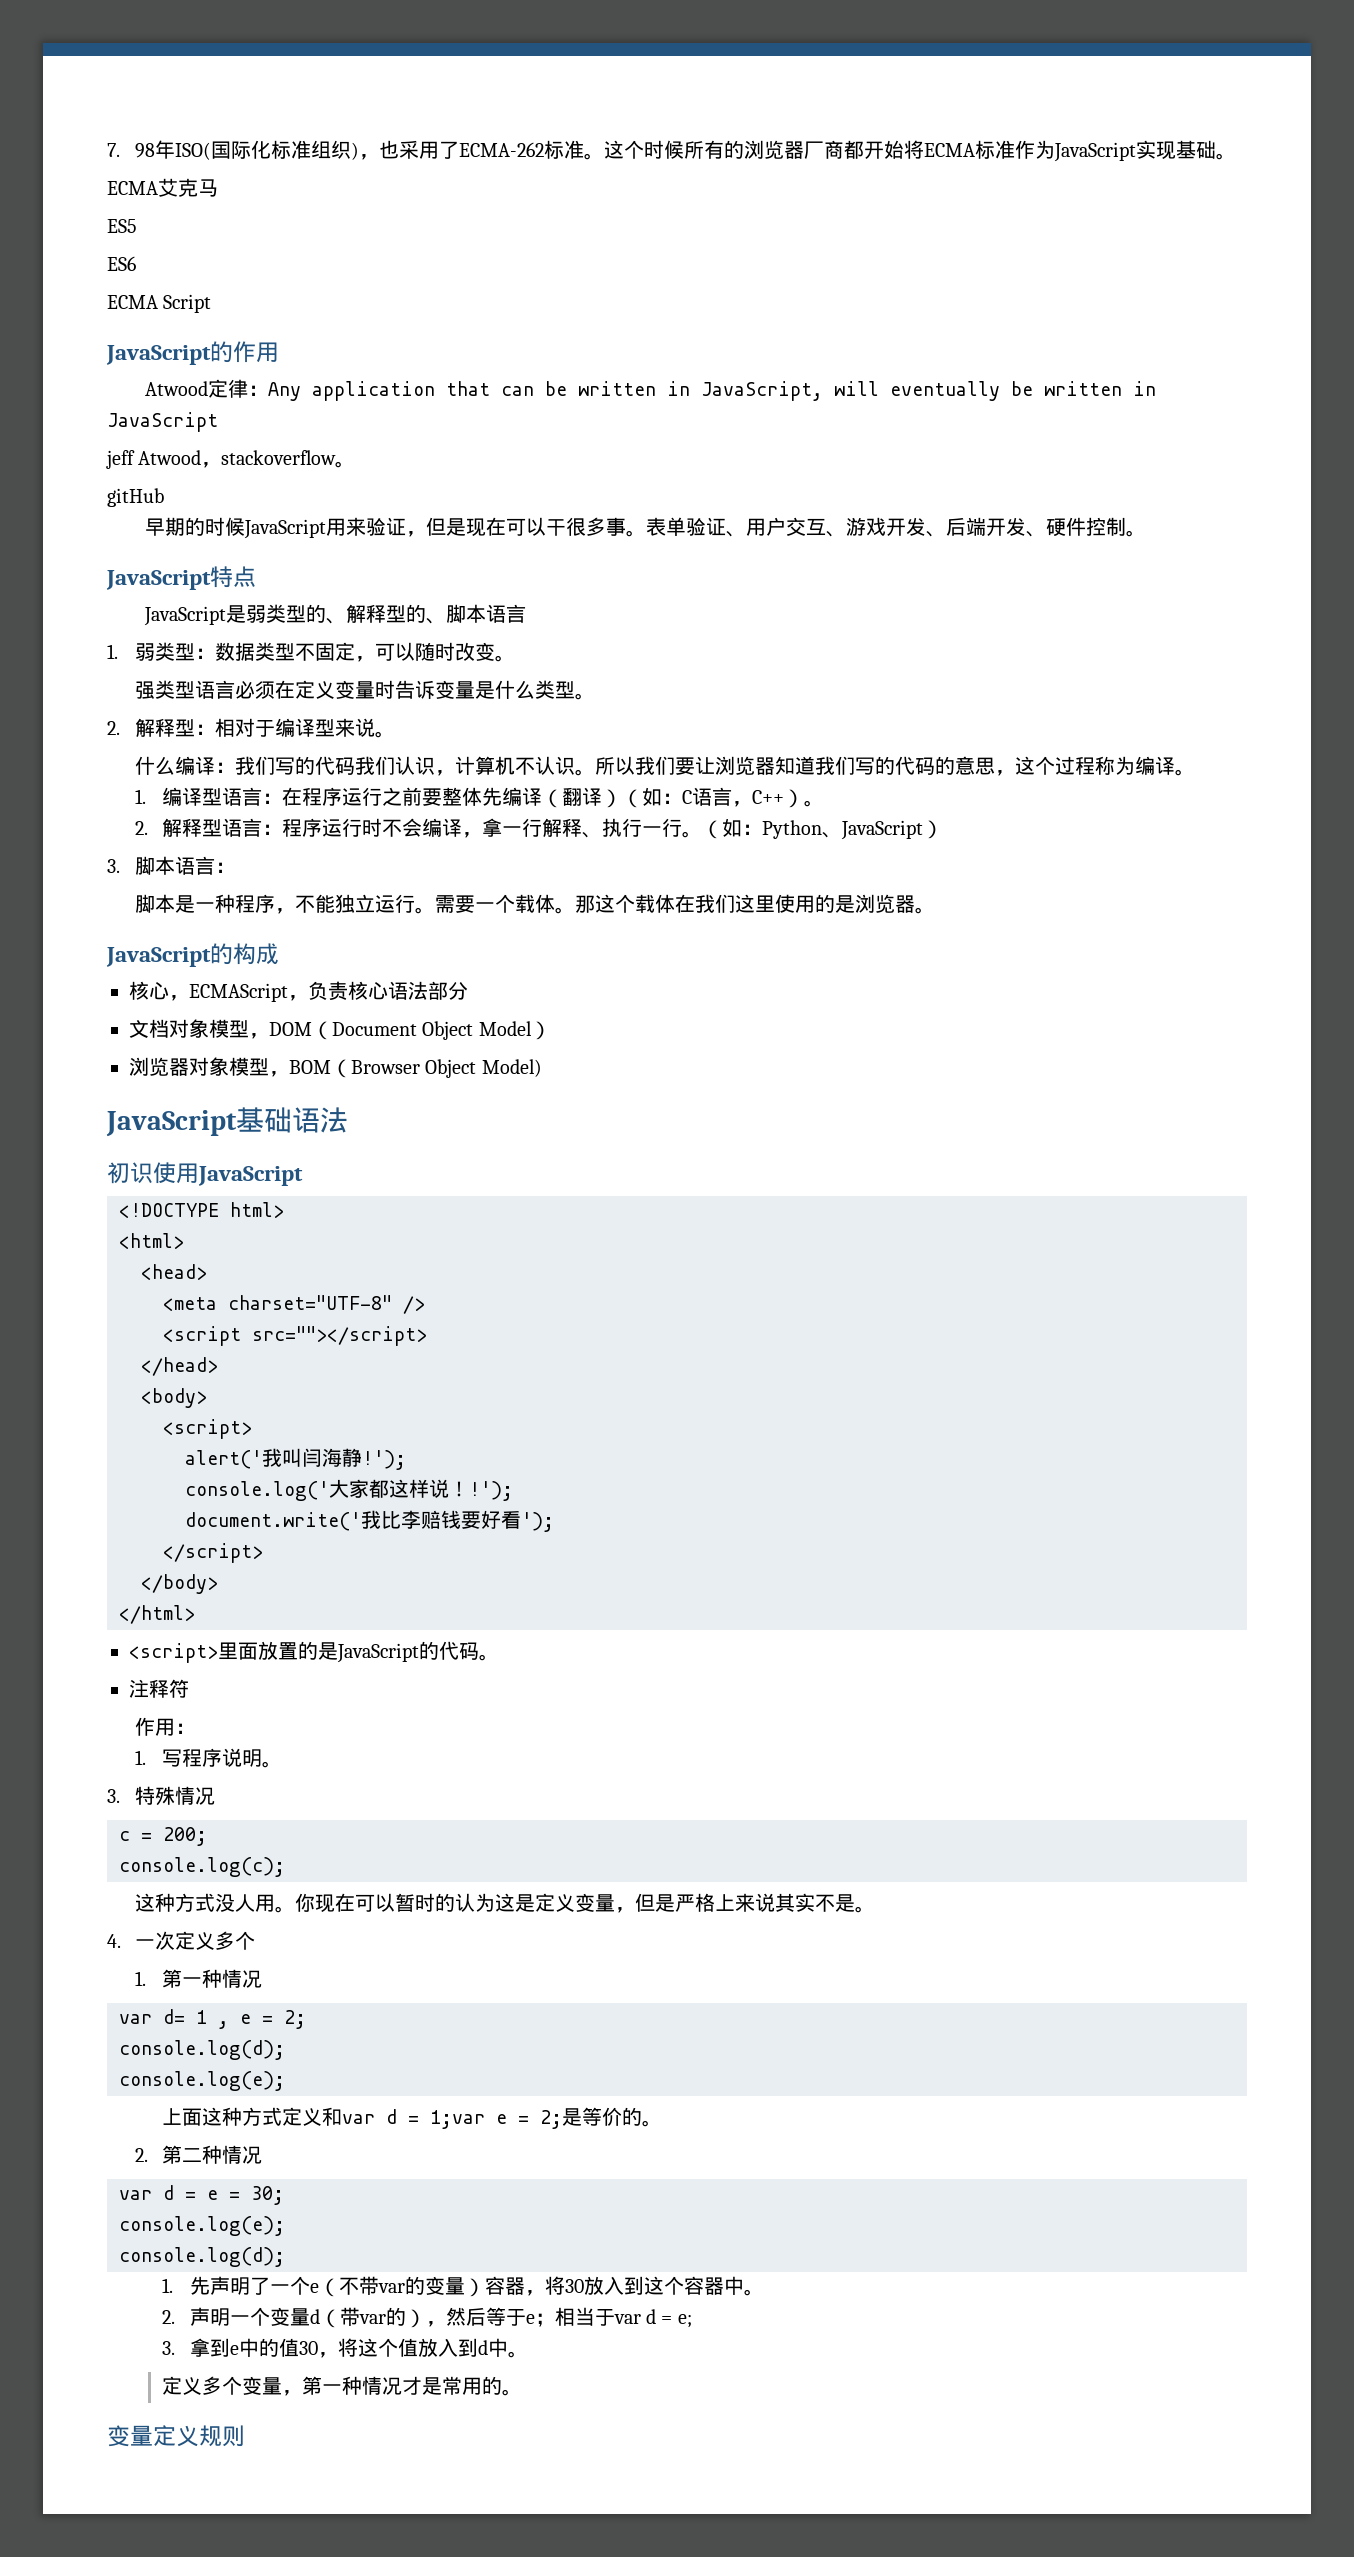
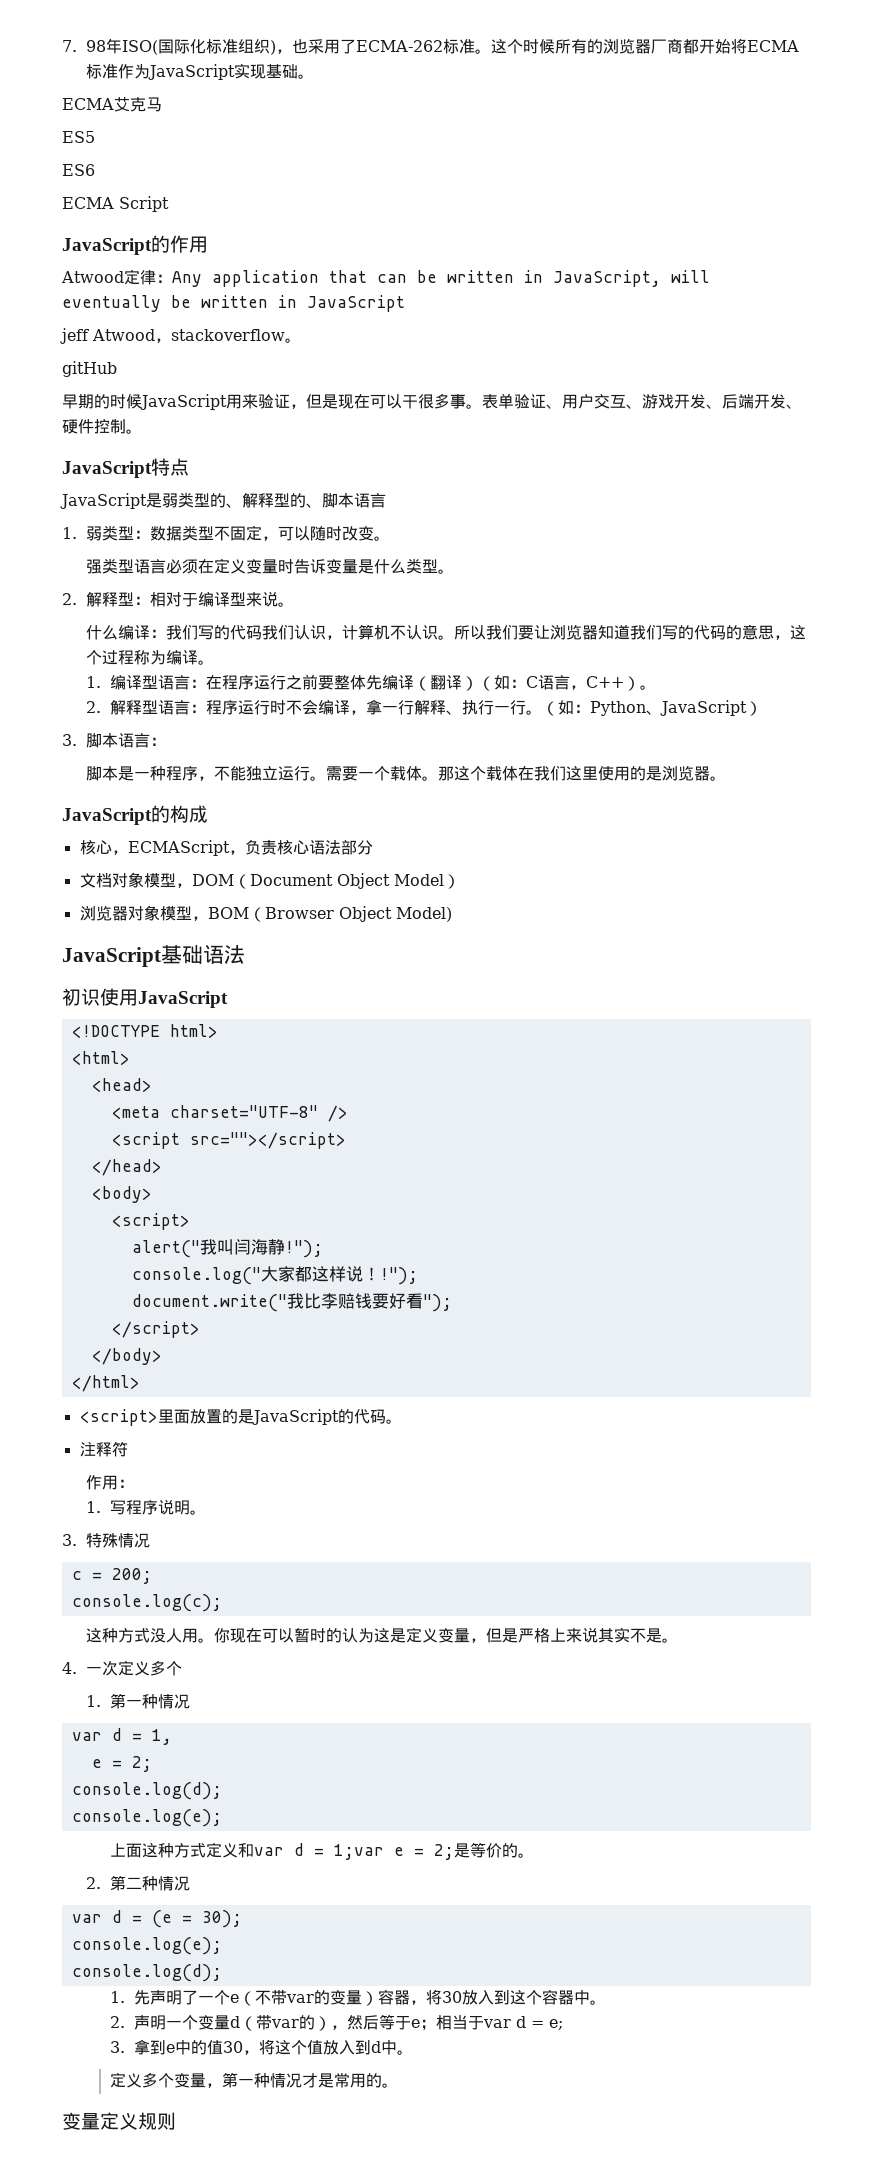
[185,1450,262,1469] alert(' -> [131,1240,200,1258] alert("
[362,1450,406,1470] [185,1481,329,1501] !'); // console.log(' -> [284,1240,323,1258] [131,1267,261,1285] !"); // console.log("
[469,1481,513,1501] [185,1512,361,1531] !'); // document.write(' -> [379,1267,418,1285] [131,1294,287,1312] !"); // document.write("
[521,1512,554,1532] '); -> [422,1294,452,1312] ");
[163,2009,229,2029] d= 1 , -> [111,1728,172,1745] d = 1, //
[207,2186,284,2205] e = 30; -> [151,1910,242,1928] (e = 30);

